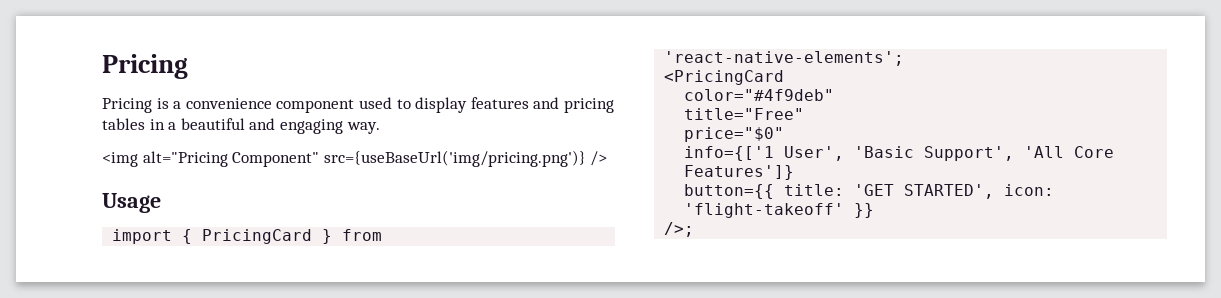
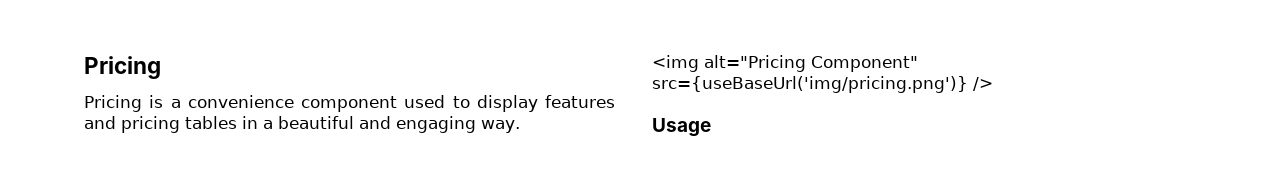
[112,229,383,244] [664,51,905,66] [664,70,785,85] [684,89,835,101] [684,108,805,120] [684,127,785,142] [684,146,1115,161] [684,165,795,180] [684,184,1055,199] [684,203,875,218] [664,222,695,237] // import { PricingCard } from 'react-native-elements'; // <PricingCard // color="#4f9deb" // title="Free" // price="$0" // info={['1 User', 'Basic Support', 'All Core Features']} // button={{ title: 'GET STARTED', icon: 'flight-takeoff' }} // />; -> (711, 127) none

